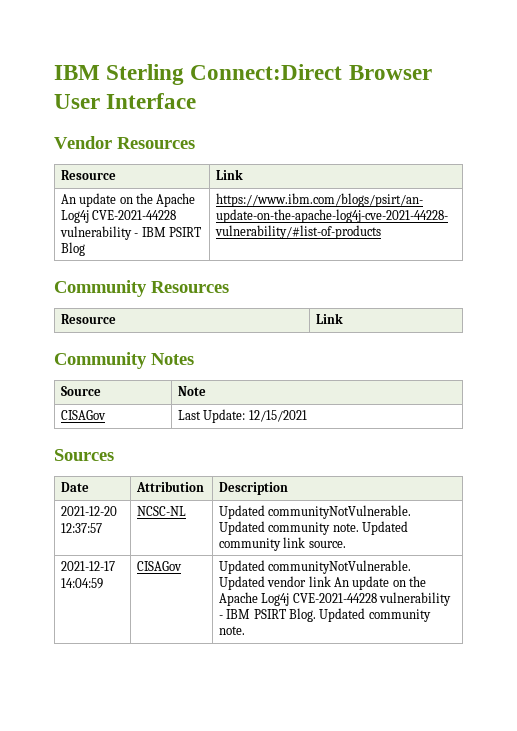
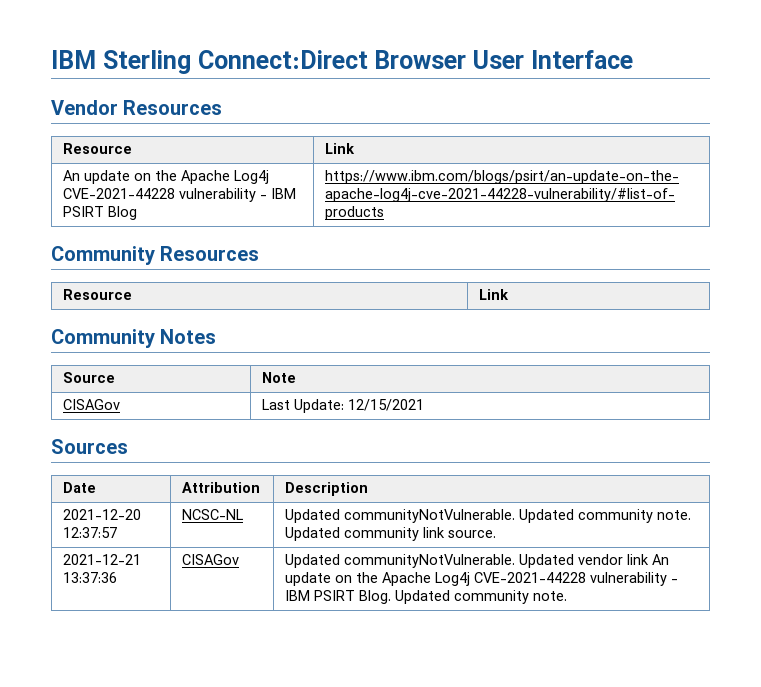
[60,561,115,571] [60,578,103,589] 2021-12-17 14:04:59 -> [63,554,142,565] [63,572,118,583] 2021-12-21 13:37:36

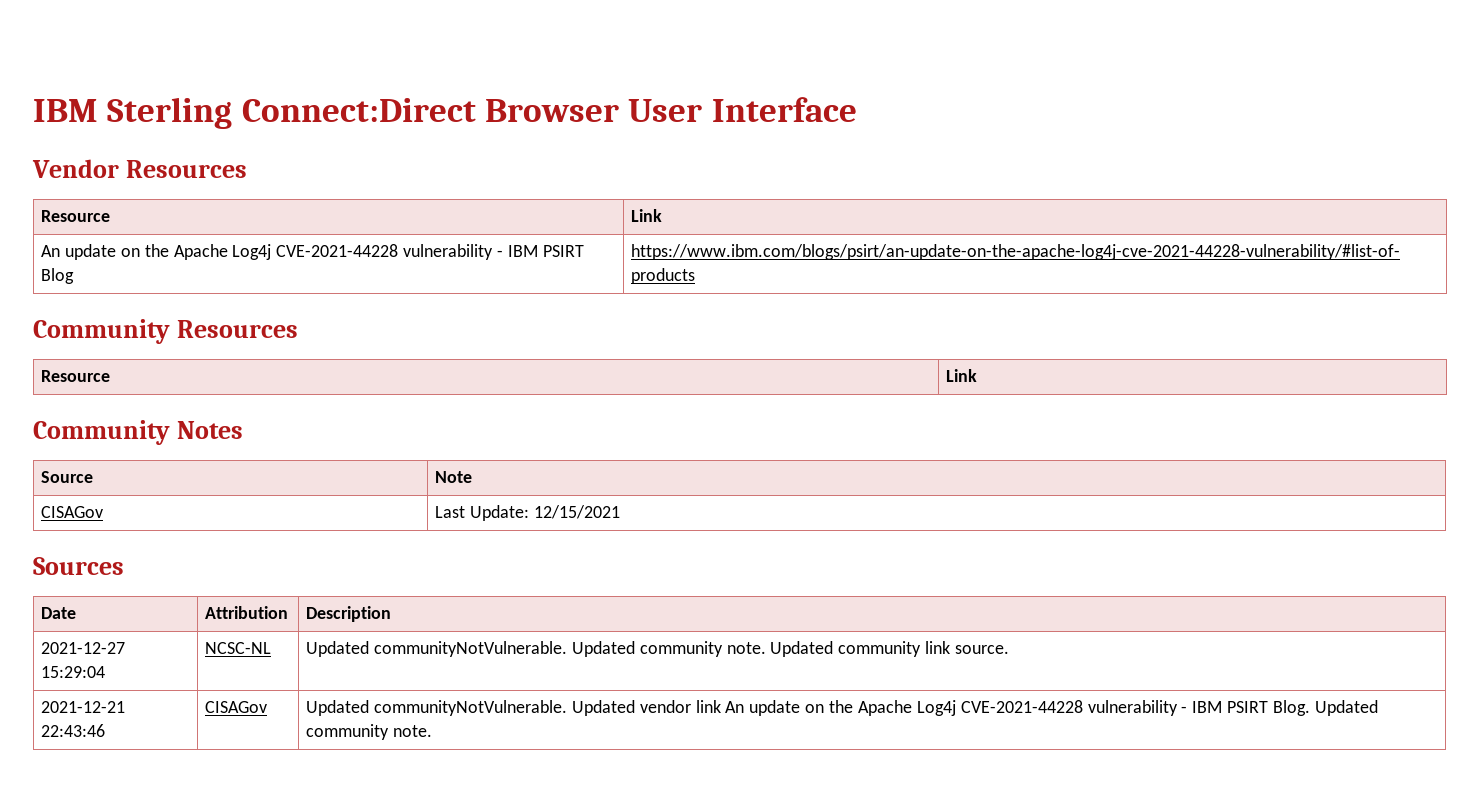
[63,509,142,520] [63,527,118,538] 2021-12-20 12:37:57 -> [41,642,126,654] [41,666,106,678] 2021-12-27 15:29:04
[63,572,118,583] 13:37:36 -> [41,724,106,737] 22:43:46

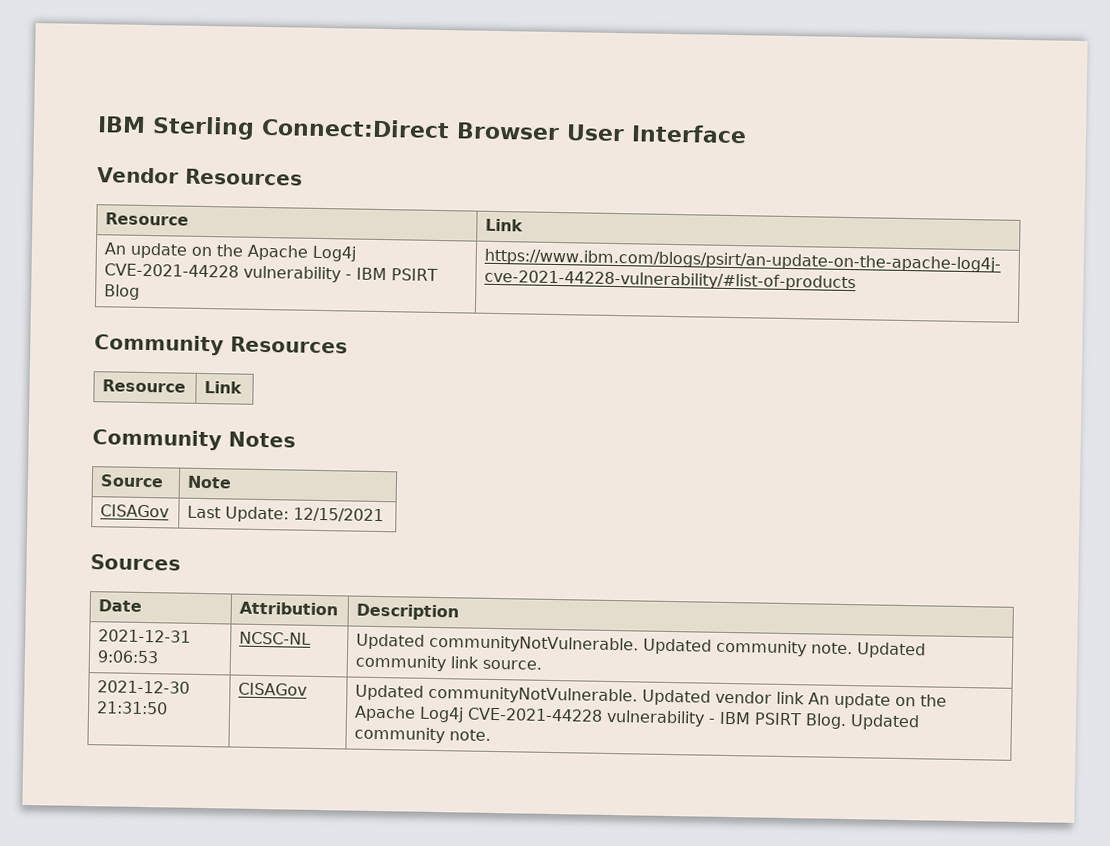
[41,642,126,654] [41,666,106,678] 2021-12-27 15:29:04 -> [98,629,192,643] [97,650,160,664] 2021-12-31 9:06:53
[41,701,126,713] [41,724,106,737] 2021-12-21 22:43:46 -> [97,680,191,694] [96,701,169,715] 2021-12-30 21:31:50

